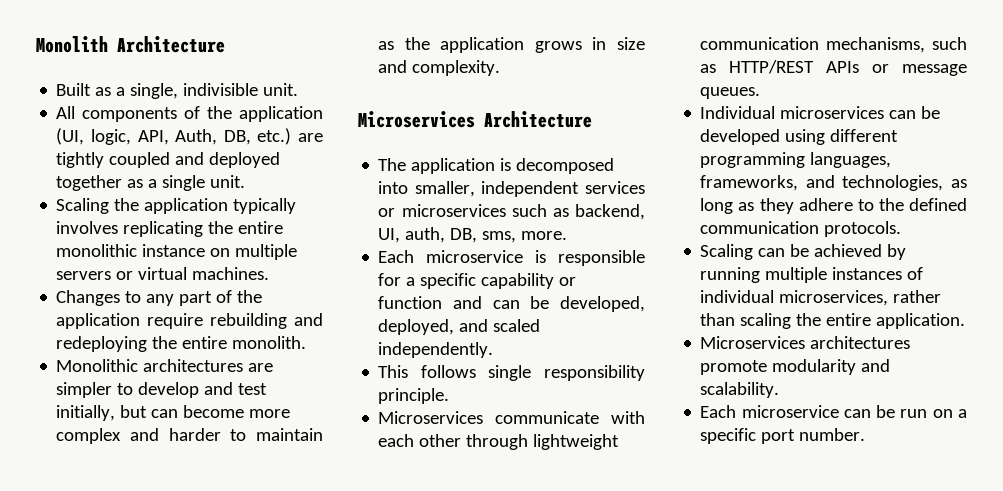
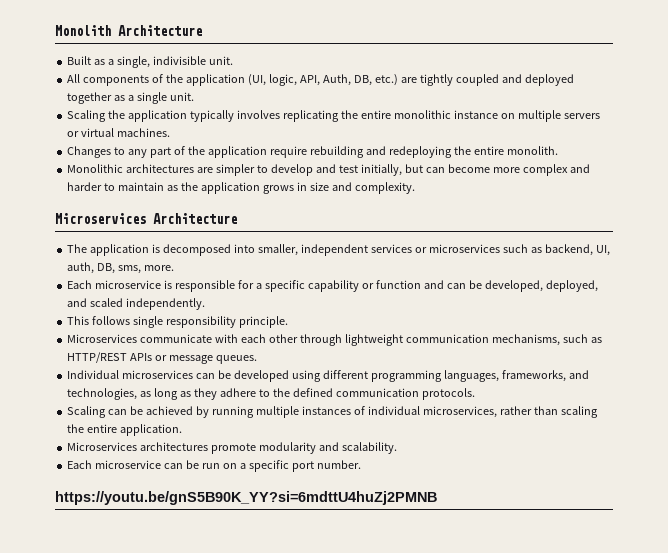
(866, 434) none -> [55,491,437,505] // https://youtu.be/gnS5B90K_YY?si=6mdttU4huZj2PMNB

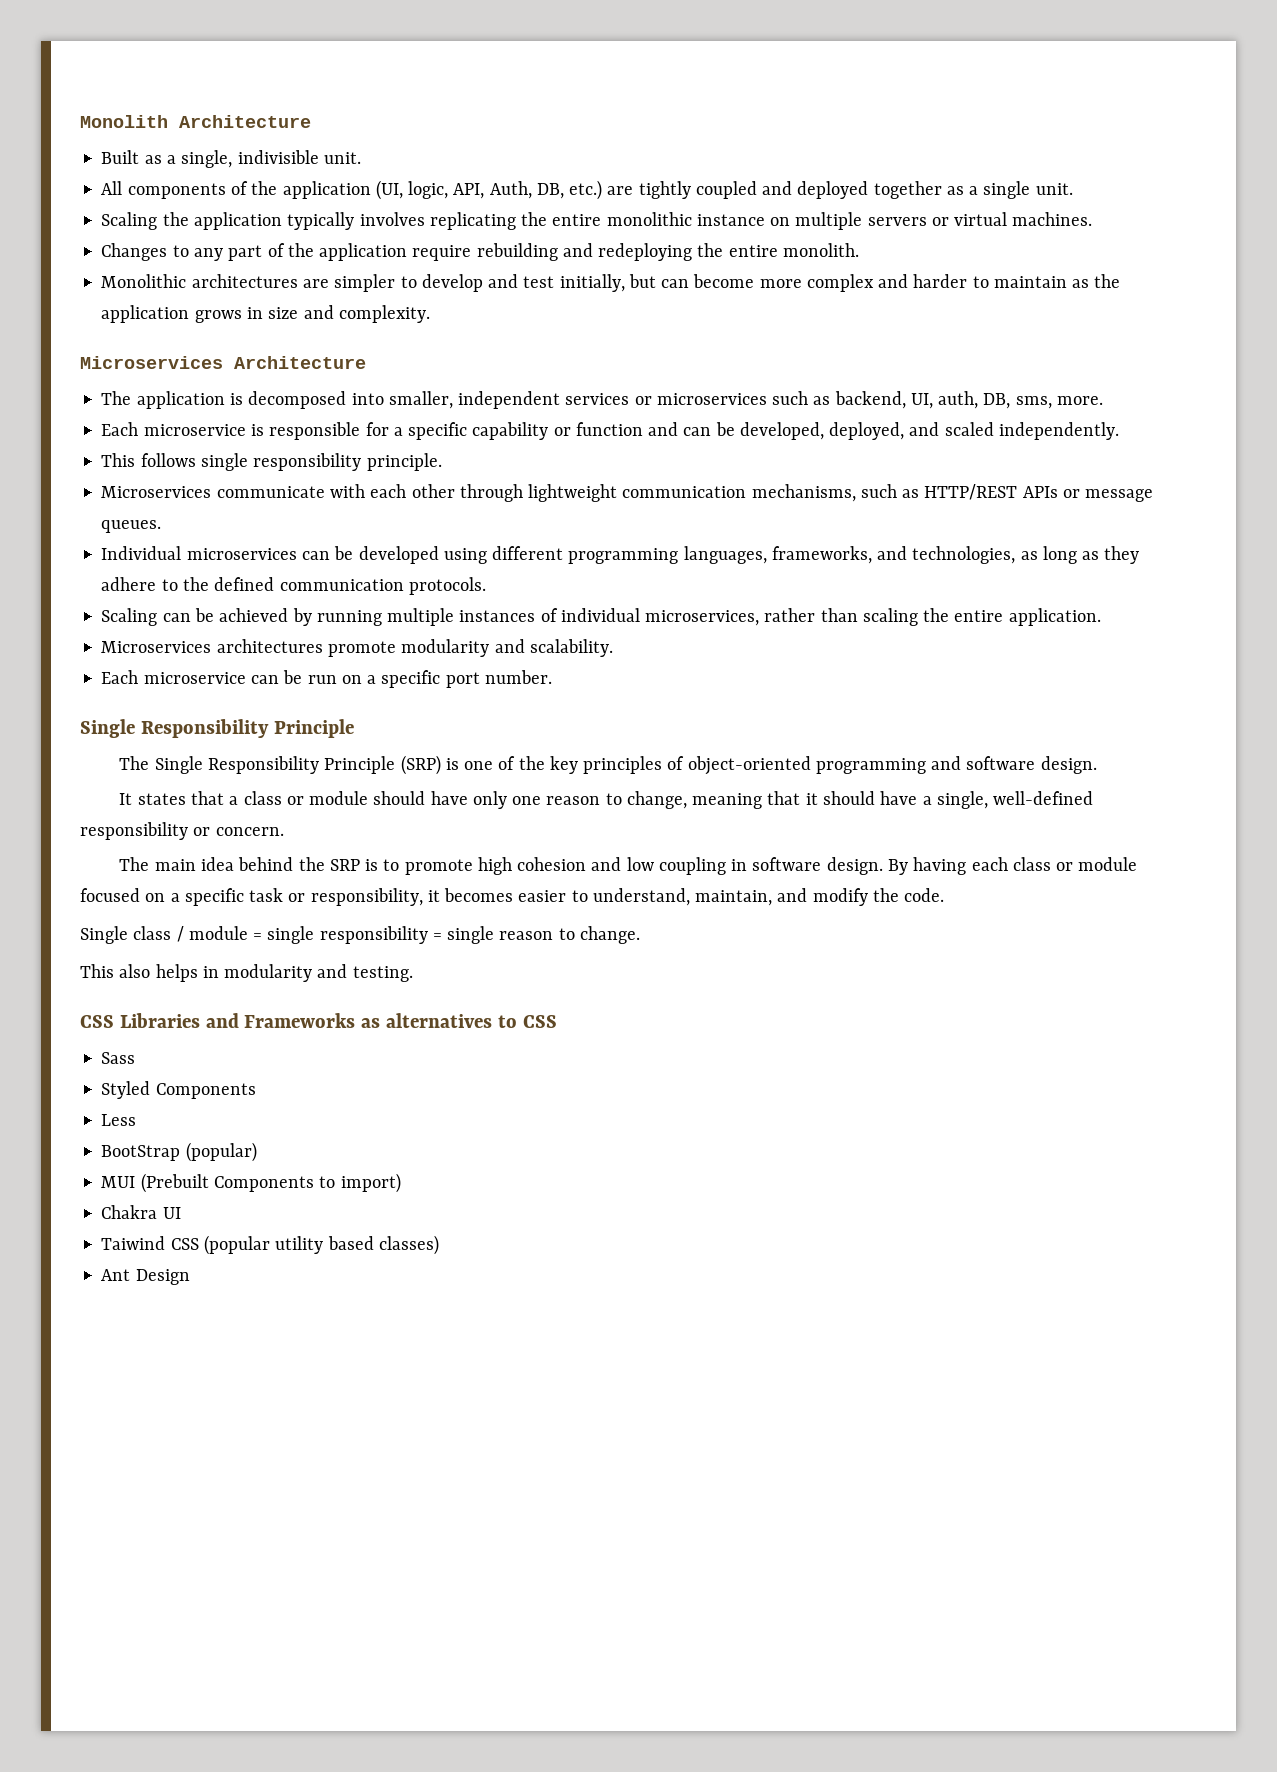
[55,491,437,505] https://youtu.be/gnS5B90K_YY?si=6mdttU4huZj2PMNB -> [80,719,354,738] [119,755,1097,775] [119,791,1094,809] [80,822,284,840] [119,857,1138,875] [80,888,945,906] [80,926,640,944] [80,964,413,982] [80,1013,557,1028] [101,1052,136,1064] [101,1081,256,1099] [101,1114,137,1126] [101,1142,257,1162] [101,1173,401,1193] [101,1205,181,1219] [101,1235,439,1255] [101,1269,190,1285] Single Responsibility Principle // The Single Responsibility Principle (SRP) is one of the key principles of object-oriented programming and software design. // It states that a class or module should have only one reason to change, meaning that it should have a single, well-defined responsibility or concern. // The main idea behind the SRP is to promote high cohesion and low coupling in software design. By having each class or module focused on a specific task or responsibility, it becomes easier to understand, maintain, and modify the code. // Single class / module = single responsibility = single reason to change. // This also helps in modularity and testing. // CSS Libraries and Frameworks as alternatives to CSS // Sass // Styled Components // Less // BootStrap (popular) // MUI (Prebuilt Components to import) // Chakra UI // Taiwind CSS (popular utility based classes) // Ant Design

